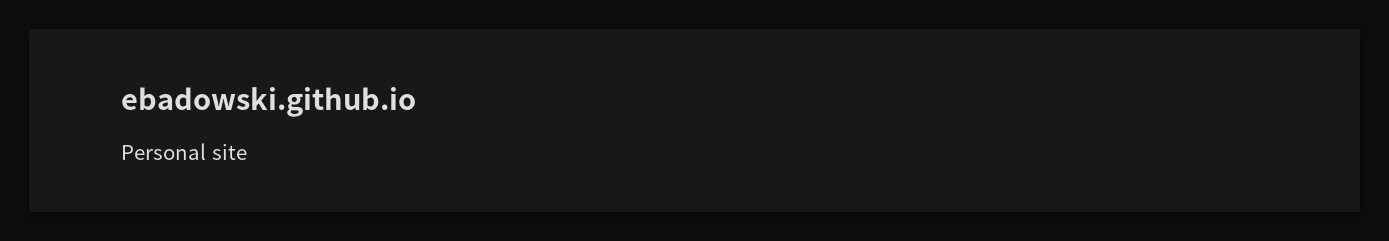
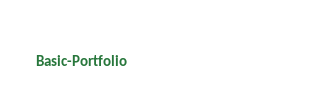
[121,87,416,117] [121,143,247,160] ebadowski.github.io // Personal site -> [36,55,127,66] Basic-Portfolio

